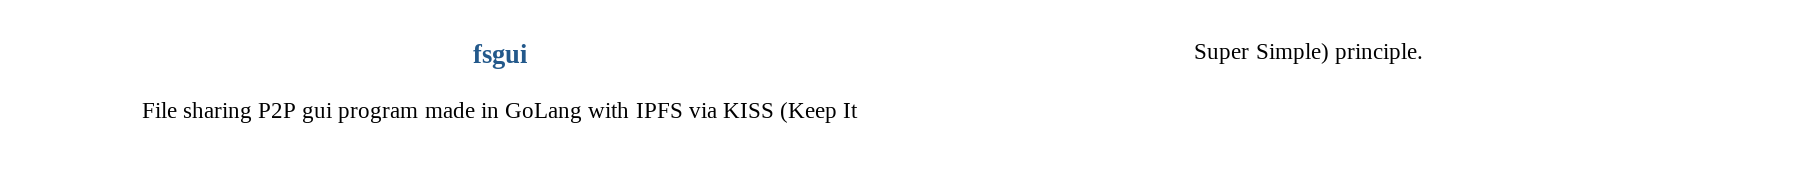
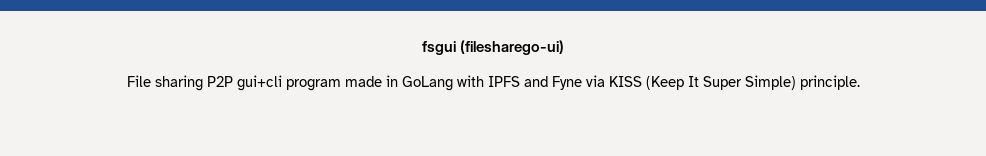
(527, 56) none -> [460,40,565,55] (filesharego-ui)
[302,103,333,123] gui -> [236,75,282,91] gui+cli
(683, 110) none -> [523,76,582,90] and Fyne

